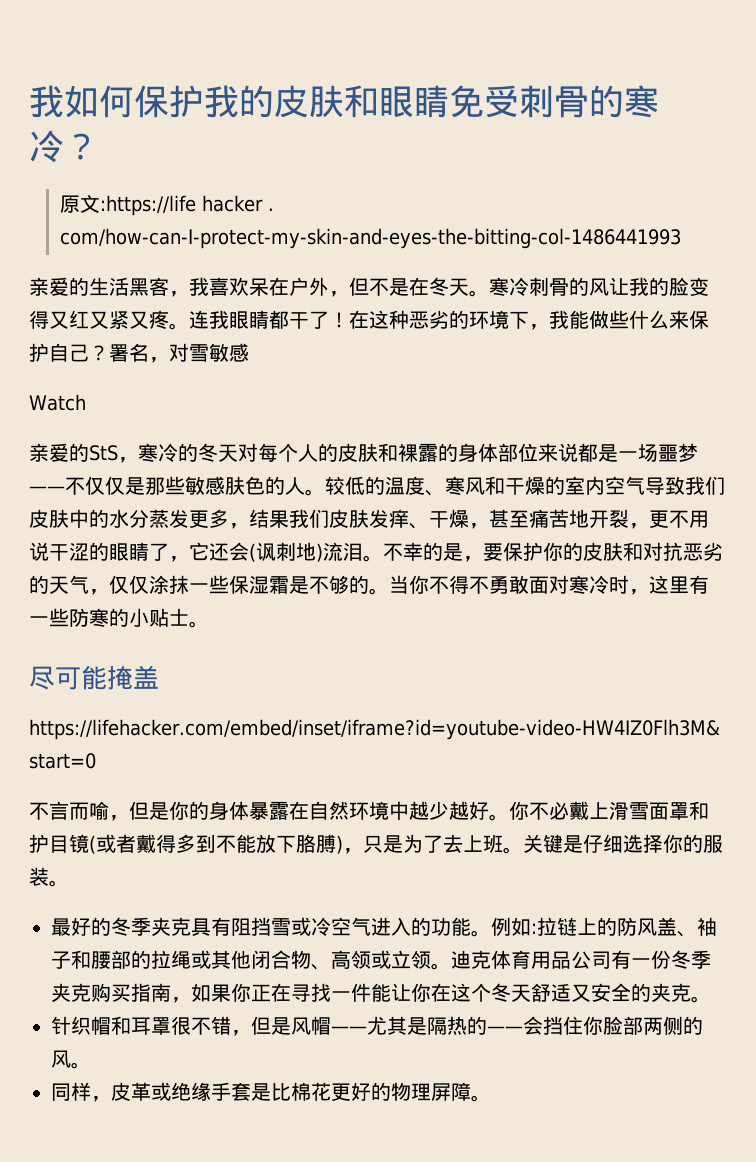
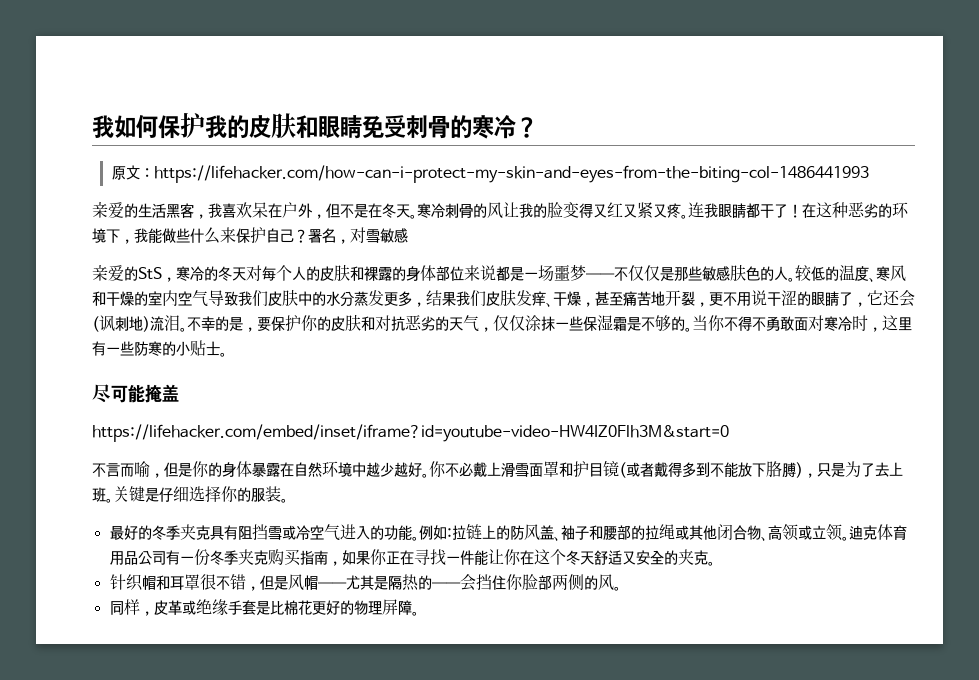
[99,195,274,216] [59,228,681,249] :https://life hacker . com/how-can-I-protect-my-skin-and-eyes-the-bitting-col-1486441993 -> [139,165,869,183] ：https://lifehacker.com/how-can-i-protect-my-skin-and-eyes-from-the-biting-col-1486441993
[29,394,86,411] // Watch -> (408, 235) none

